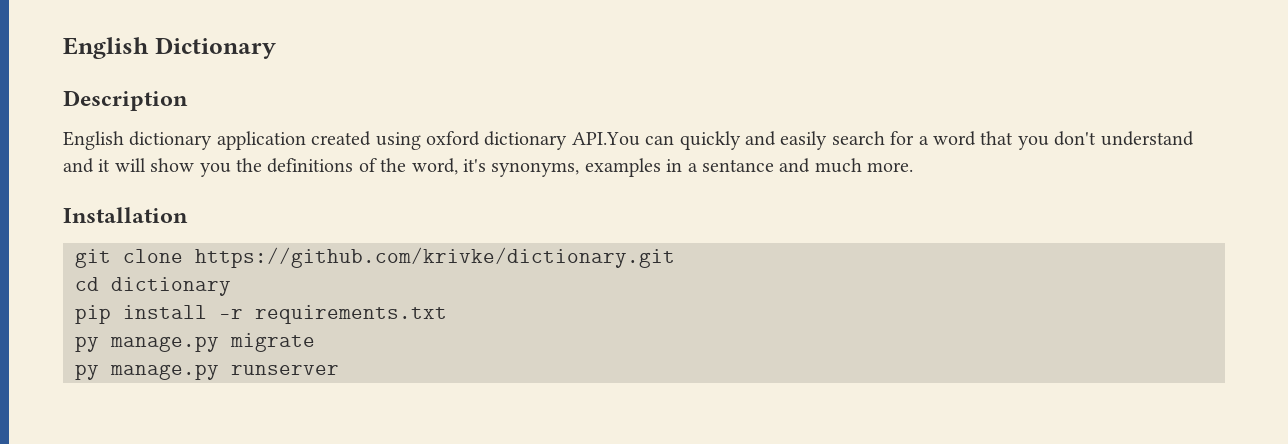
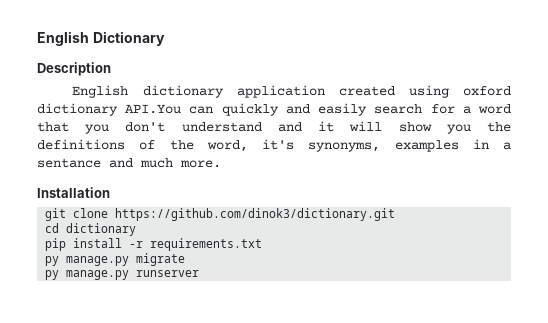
[195,247,675,268] https://github.com/krivke/dictionary.git -> [115,208,396,221] https://github.com/dinok3/dictionary.git

